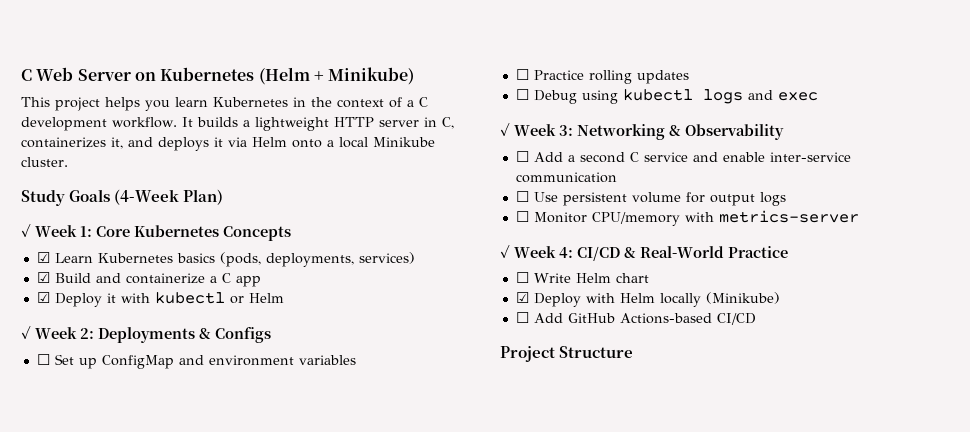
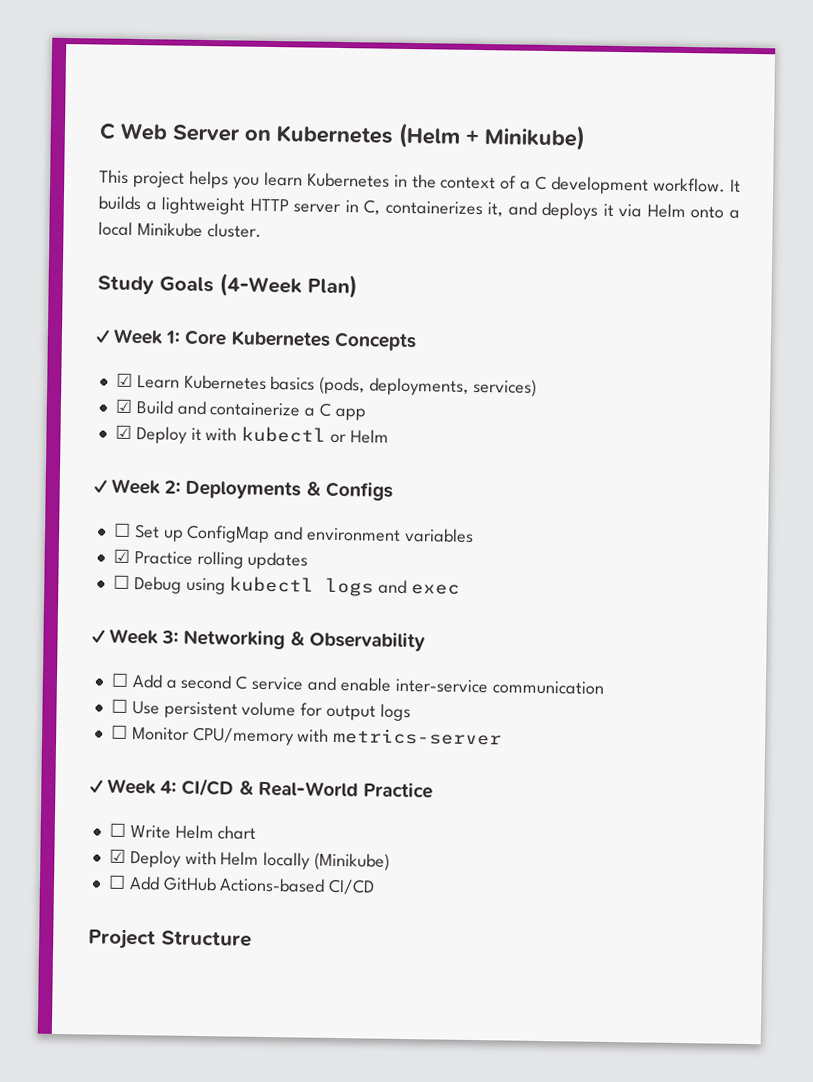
[515,69,529,80] ☐ -> [112,548,130,563] ☑

